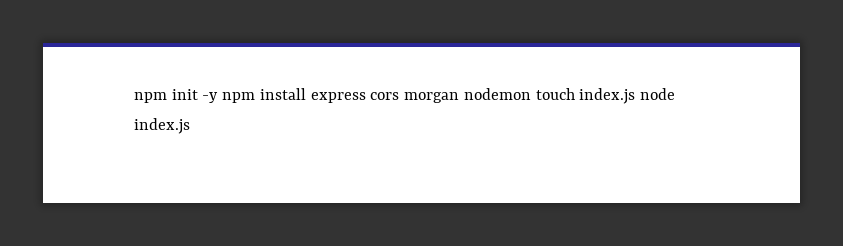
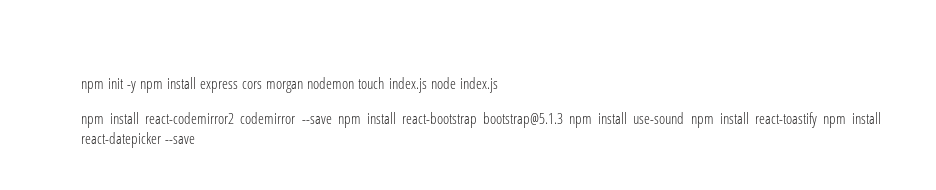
(190, 126) none -> [81,112,881,128] [81,132,196,148] // npm install react-codemirror2 codemirror --save npm install react-bootstrap bootstrap@5.1.3 npm install use-sound npm install react-toastify npm install react-datepicker --save

